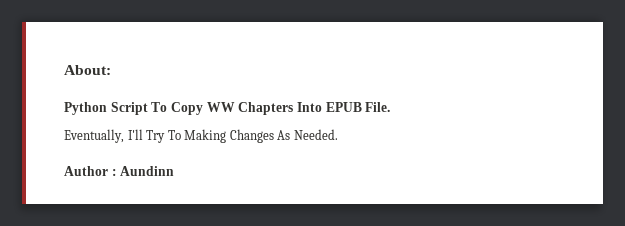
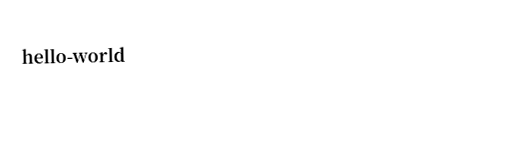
[64,65,111,75] [64,102,391,115] [64,129,338,143] [64,166,175,176] About: // Python Script To Copy WW Chapters Into EPUB File. // Eventually, I'll Try To Making Changes As Needed. // Author : Aundinn -> [21,46,126,64] hello-world

